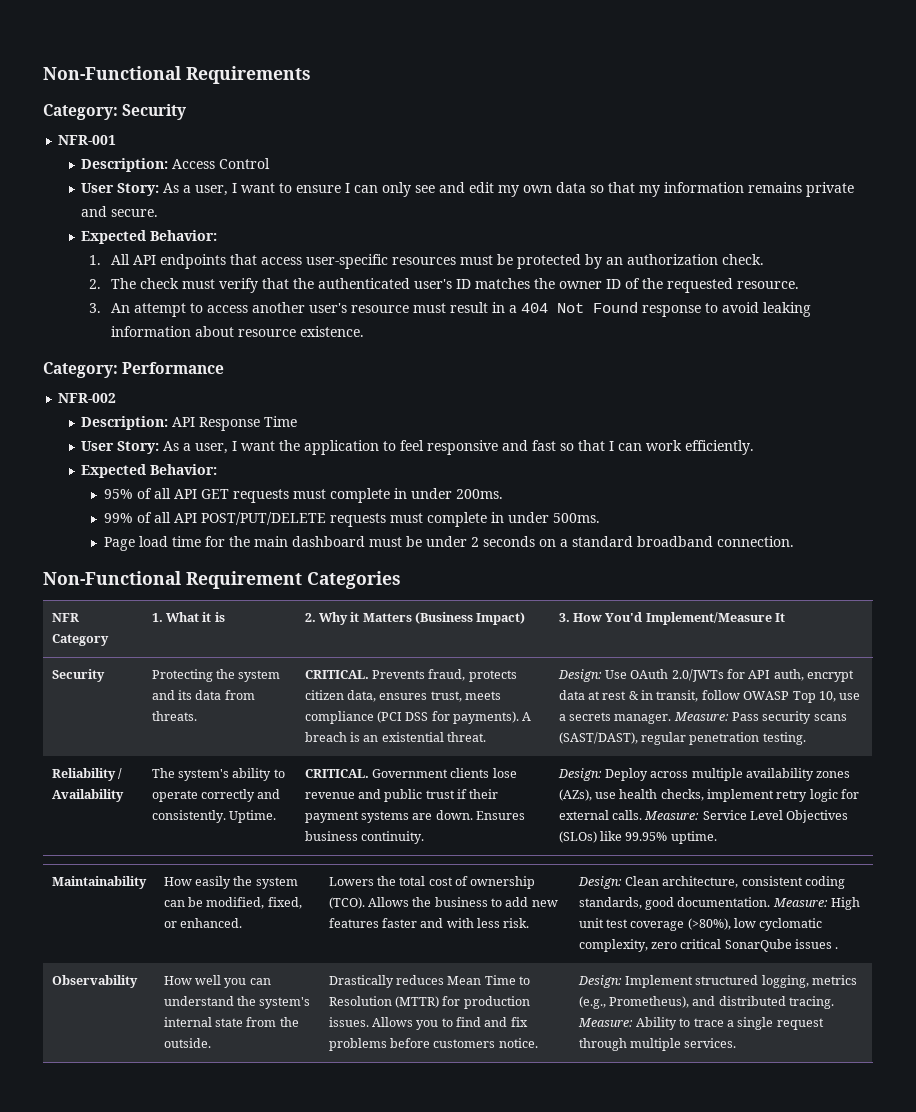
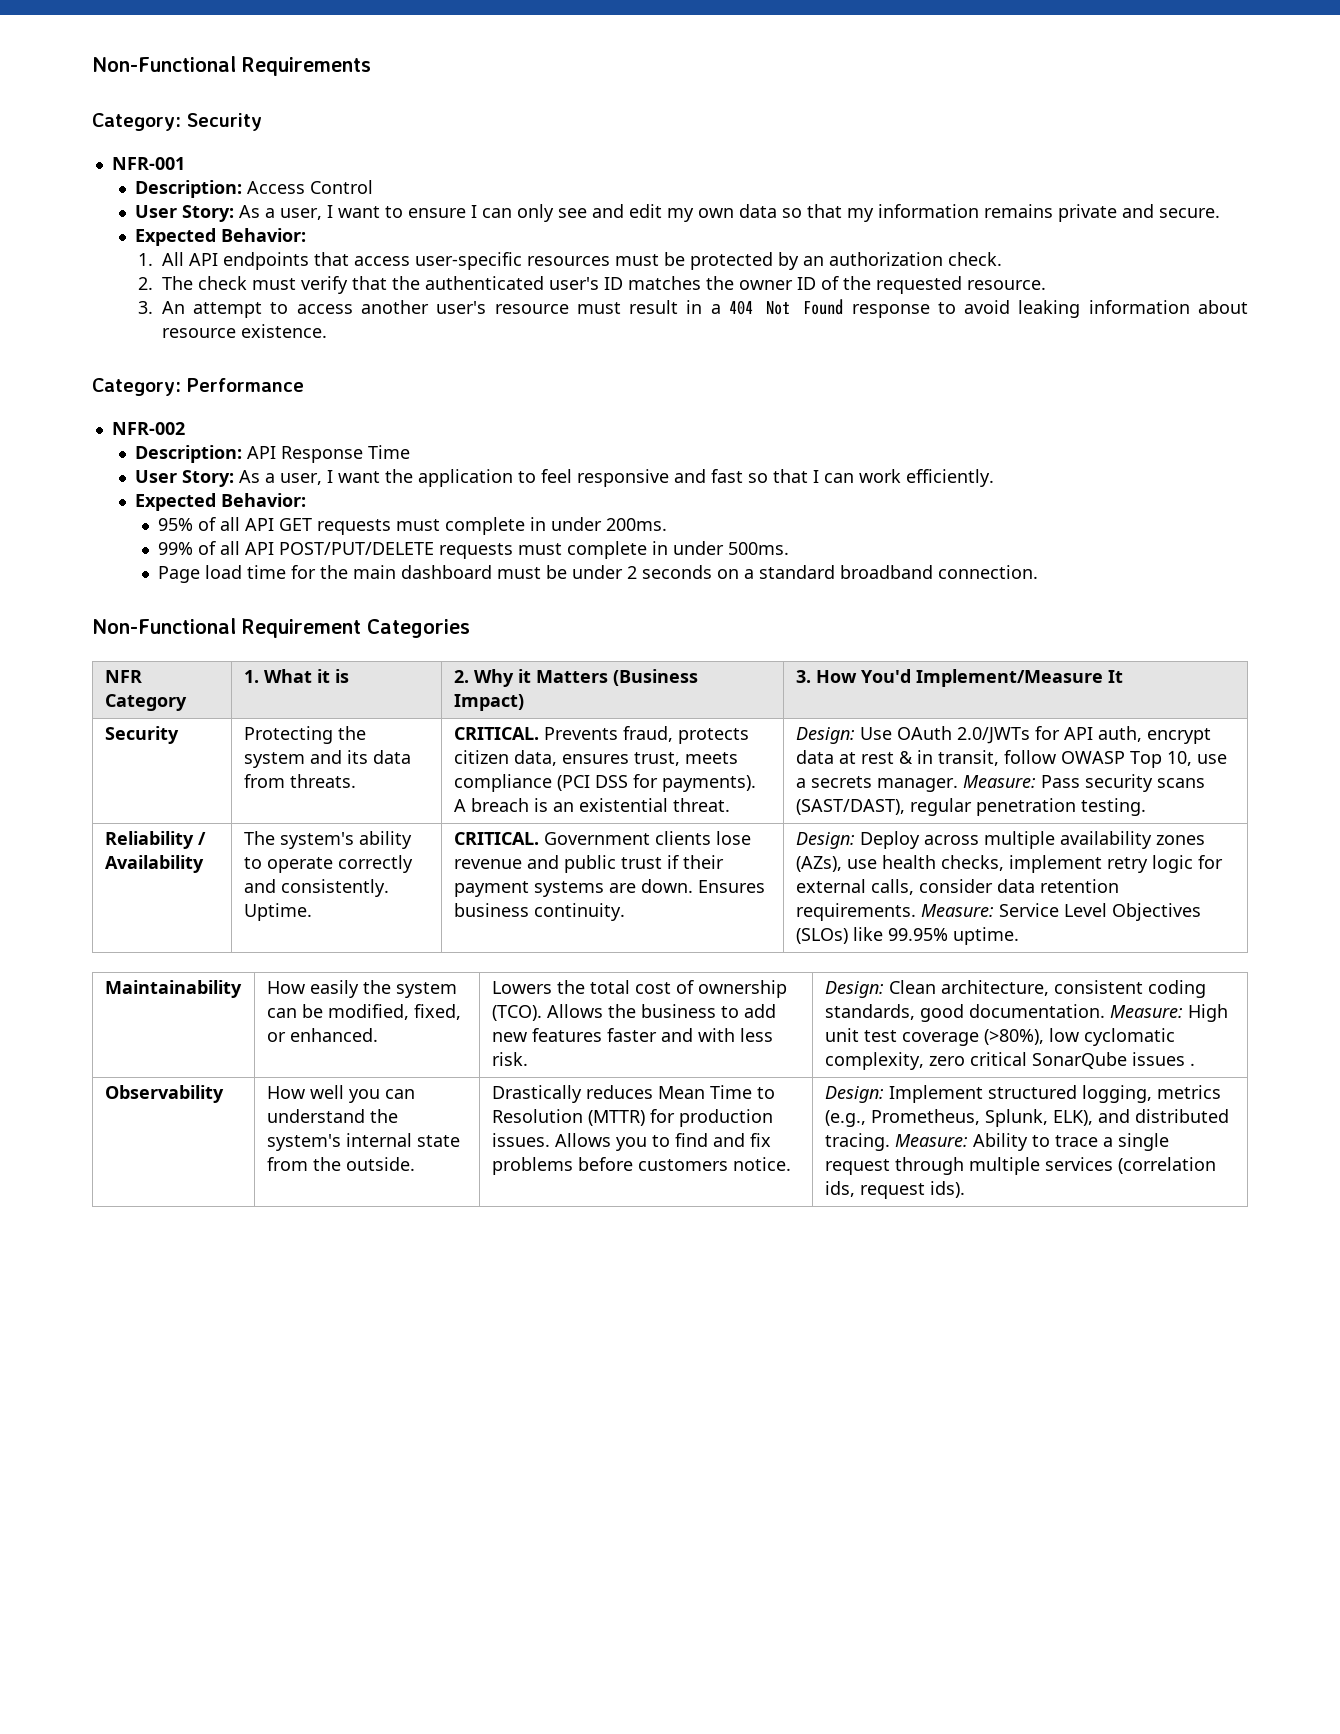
[611,810,642,820] calls. -> [870,879,1119,895] [795,903,916,921] calls, consider data retention requirements.
[608,996,689,1008] Prometheus), -> [870,1109,1093,1127] Prometheus, Splunk, ELK),
[684,1038,737,1048] services. -> [1044,1157,1216,1174] [824,1181,965,1199] services (correlation ids, request ids).

